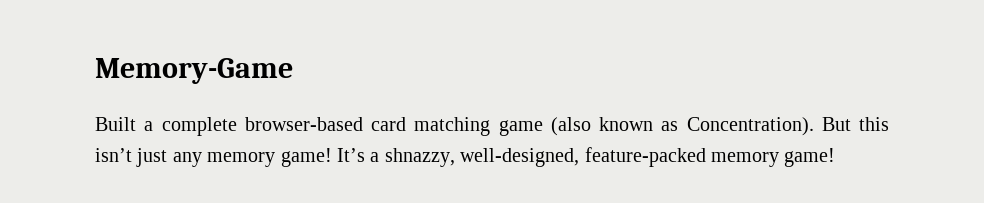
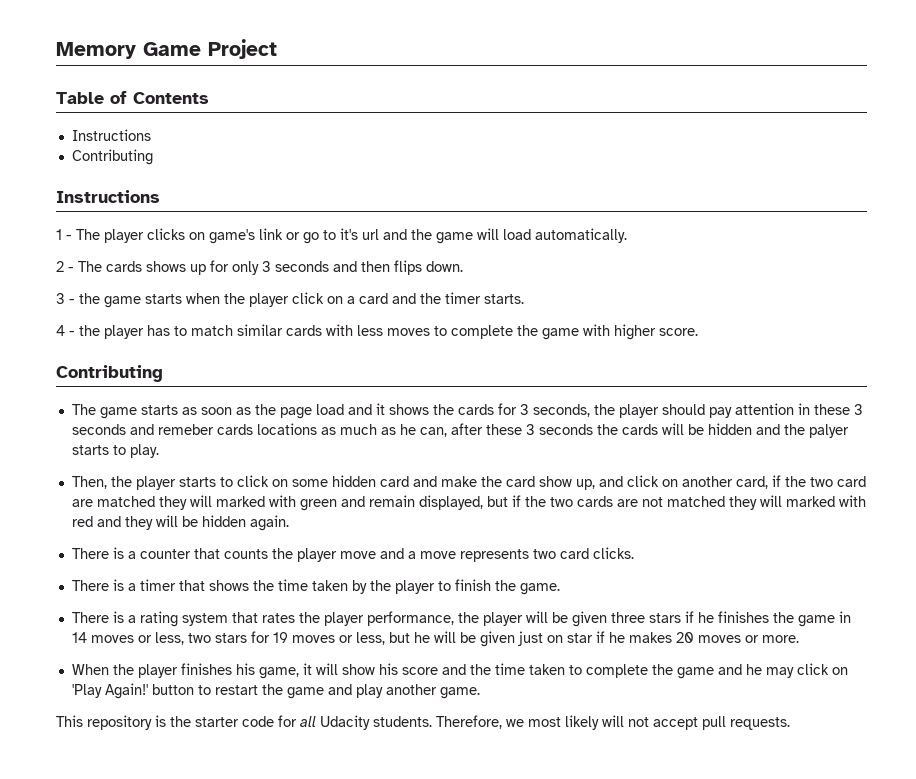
[95,58,293,84] [95,117,889,136] [95,147,836,167] Memory-Game // Built a complete browser-based card matching game (also known as Concentration). But this isn’t just any memory game! It’s a shnazzy, well-designed, feature-packed memory game! -> [56,39,277,59] [56,91,209,104] [71,129,151,141] [71,149,153,165] [56,190,160,203] [56,228,627,244] [56,260,463,275] [56,292,524,308] [56,324,698,340] [56,365,163,382] [71,403,863,419] [71,423,849,438] [71,444,159,458] [71,475,866,490] [71,495,866,511] [71,515,289,531] [71,547,634,562] [71,579,560,595] [71,611,851,627] [71,631,799,647] [71,663,848,679] [71,683,480,699] [56,715,790,730] Memory Game Project // Table of Contents // Instructions // Contributing // Instructions // 1 - The player clicks on game's link or go to it's url and the game will load automatically. // 2 - The cards shows up for only 3 seconds and then flips down. // 3 - the game starts when the player click on a card and the timer starts. // 4 - the player has to match similar cards with less moves to complete the game with higher score. // Contributing // The game starts as soon as the page load and it shows the cards for 3 seconds, the player should pay attention in these 3 seconds and remeber cards locations as much as he can, after these 3 seconds the cards will be hidden and the palyer starts to play. // Then, the player starts to click on some hidden card and make the card show up, and click on another card, if the two card are matched they will marked with green and remain displayed, but if the two cards are not matched they will marked with red and they will be hidden again. // There is a counter that counts the player move and a move represents two card clicks. // There is a timer that shows the time taken by the player to finish the game. // There is a rating system that rates the player performance, the player will be given three stars if he finishes the game in 14 moves or less, two stars for 19 moves or less, but he will be given just on star if he makes 20 moves or more. // When the player finishes his game, it will show his score and the time taken to complete the game and he may click on 'Play Again!' button to restart the game and play another game. // This repository is the starter code for all Udacity students. Therefore, we most likely will not accept pull requests.

